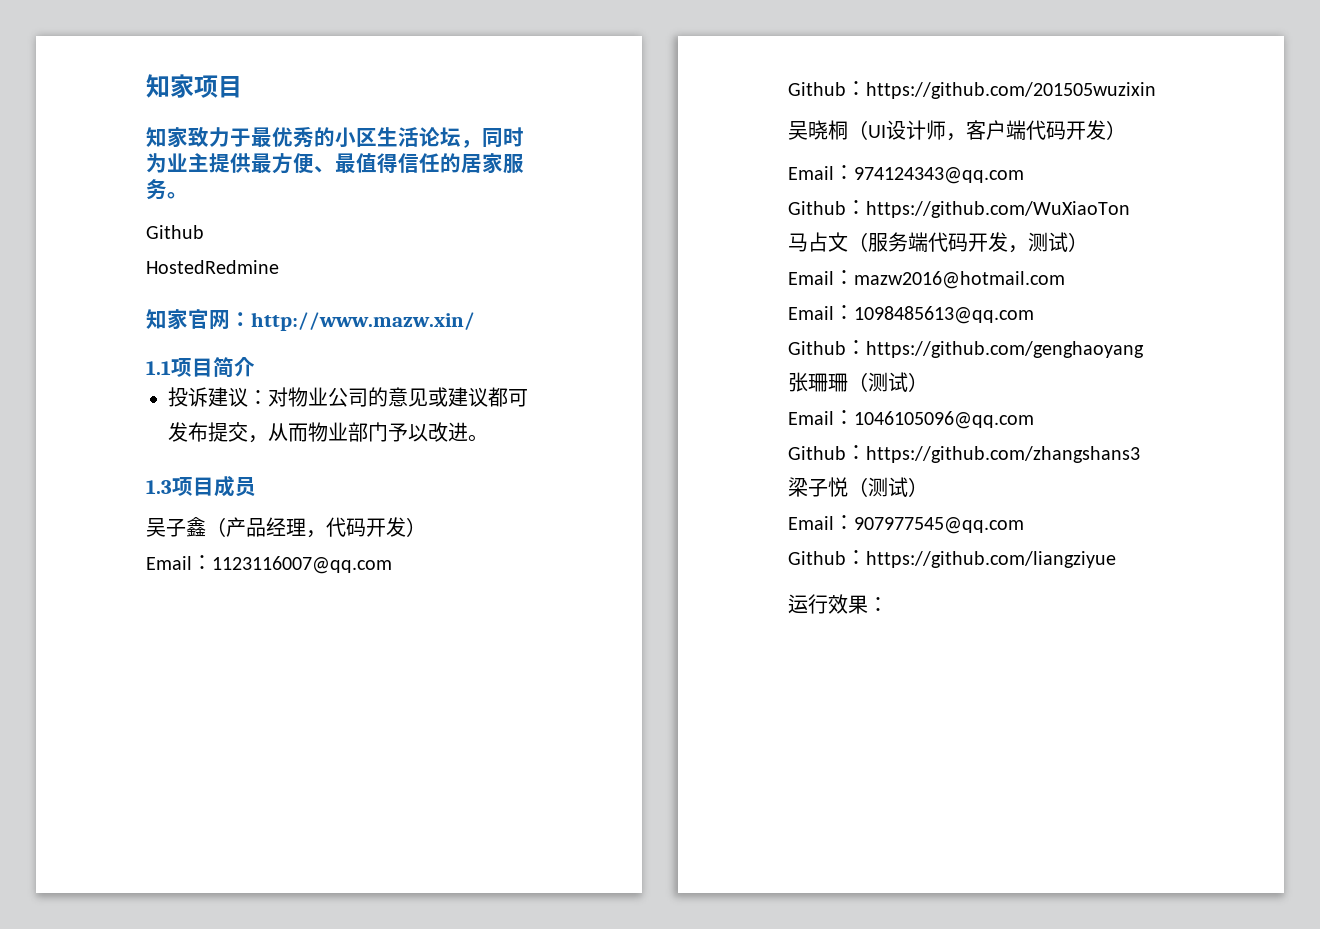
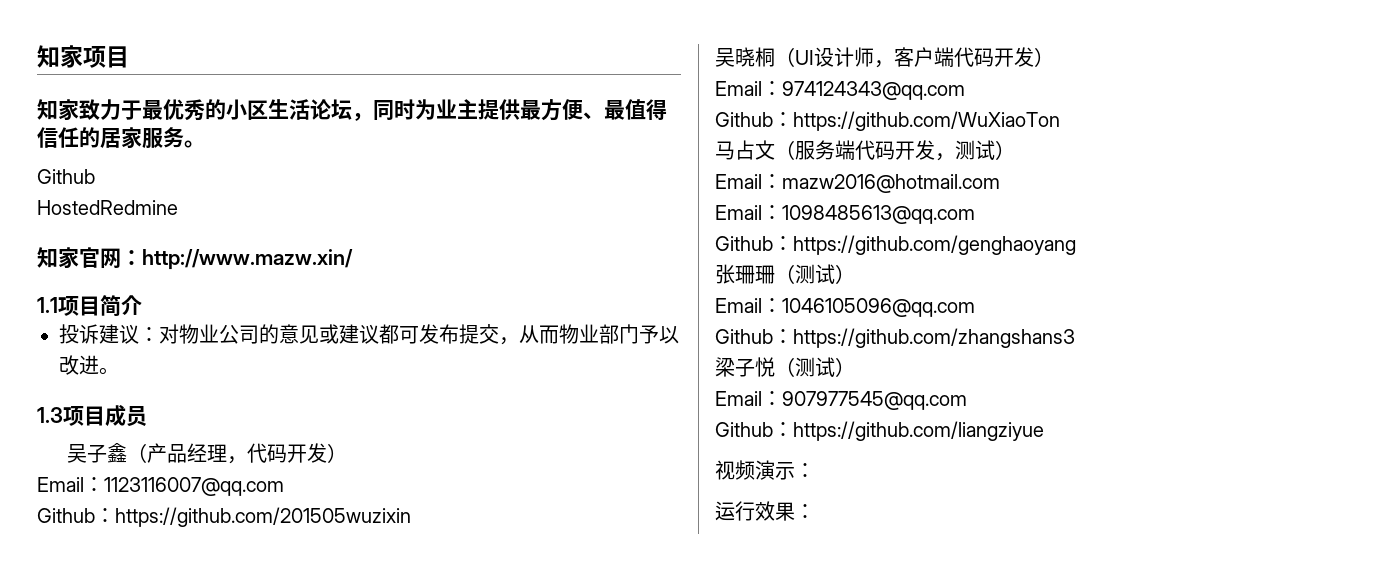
(1116, 559) none -> [715,460,815,480] // 视频演示：

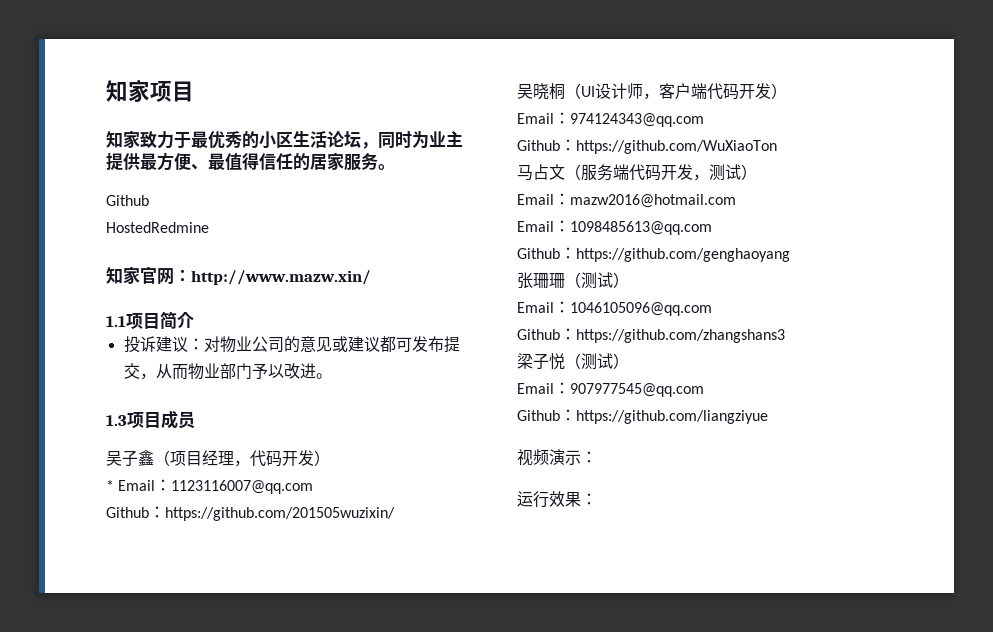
[146,443,187,463] 产品 -> [170,451,202,466] 项目
(347, 453) none -> [106,480,114,491] *
[115,507,411,527] https://github.com/201505wuzixin -> [165,507,395,521] https://github.com/201505wuzixin/

